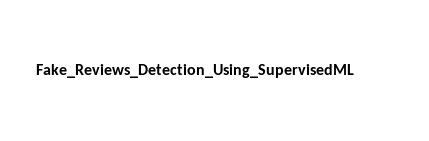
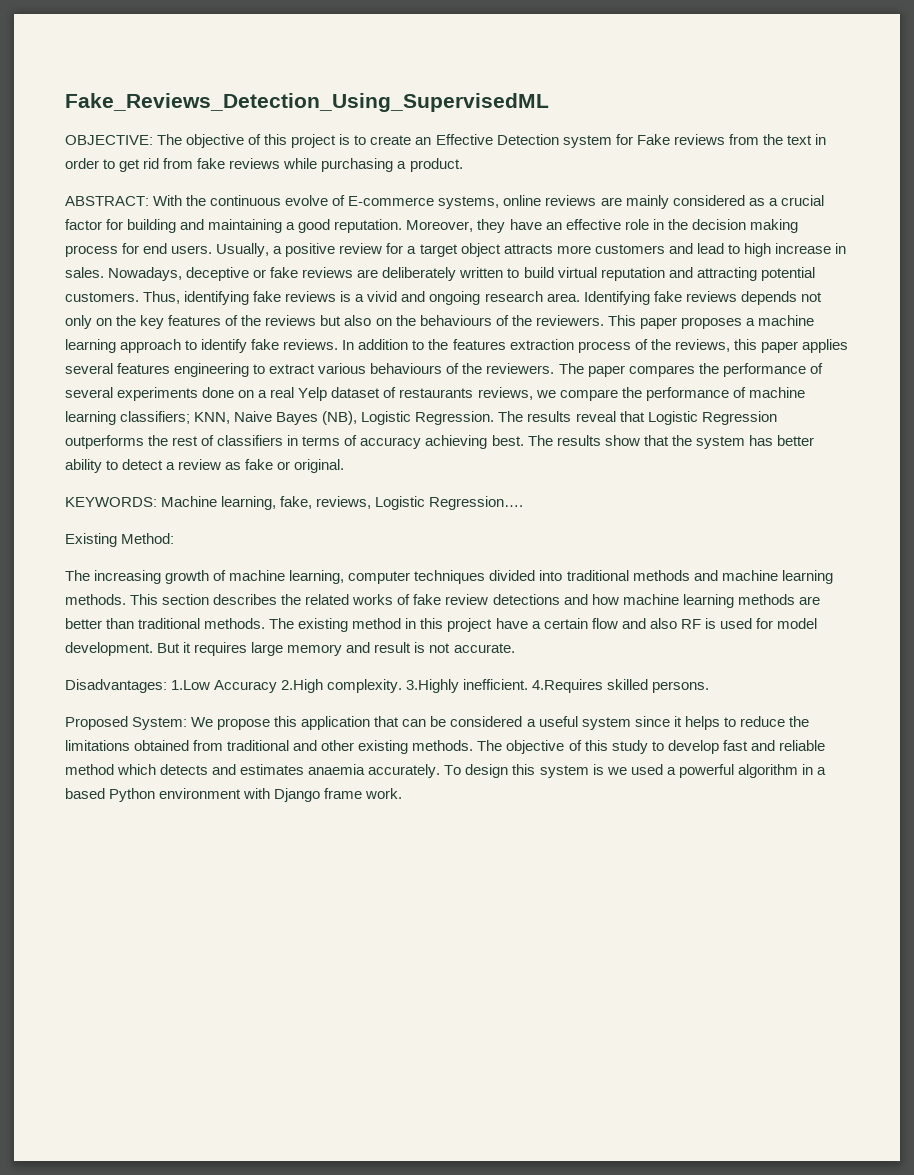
(354, 71) none -> [65,134,826,148] [65,158,463,172] [65,195,824,209] [65,219,798,233] [65,243,846,257] [65,267,815,281] [65,291,822,305] [65,315,814,329] [65,339,848,353] [65,363,823,377] [65,387,805,401] [65,411,777,425] [65,435,814,449] [65,459,345,473] [65,496,524,510] [65,533,175,547] [65,570,833,584] [65,594,820,608] [65,618,817,632] [65,642,515,656] [65,679,710,693] [65,716,809,730] [65,740,825,754] [65,764,826,778] [65,788,403,802] // OBJECTIVE: The objective of this project is to create an Effective Detection system for Fake reviews from the text in order to get rid from fake reviews while purchasing a product. // ABSTRACT: With the continuous evolve of E-commerce systems, online reviews are mainly considered as a crucial factor for building and maintaining a good reputation. Moreover, they have an effective role in the decision making process for end users. Usually, a positive review for a target object attracts more customers and lead to high increase in sales. Nowadays, deceptive or fake reviews are deliberately written to build virtual reputation and attracting potential customers. Thus, identifying fake reviews is a vivid and ongoing research area. Identifying fake reviews depends not only on the key features of the reviews but also on the behaviours of the reviewers. This paper proposes a machine learning approach to identify fake reviews. In addition to the features extraction process of the reviews, this paper applies several features engineering to extract various behaviours of the reviewers. The paper compares the performance of several experiments done on a real Yelp dataset of restaurants reviews, we compare the performance of machine learning classifiers; KNN, Naive Bayes (NB), Logistic Regression. The results reveal that Logistic Regression outperforms the rest of classifiers in terms of accuracy achieving best. The results show that the system has better ability to detect a review as fake or original. // KEYWORDS: Machine learning, fake, reviews, Logistic Regression…. // Existing Method: // The increasing growth of machine learning, computer techniques divided into traditional methods and machine learning methods. This section describes the related works of fake review detections and how machine learning methods are better than traditional methods. The existing method in this project have a certain flow and also RF is used for model development. But it requires large memory and result is not accurate. // Disadvantages: 1.Low Accuracy 2.High complexity. 3.Highly inefficient. 4.Requires skilled persons. // Proposed System: We propose this application that can be considered a useful system since it helps to reduce the limitations obtained from traditional and other existing methods. The objective of this study to develop fast and reliable method which detects and estimates anaemia accurately. To design this system is we used a powerful algorithm in a based Python environment with Django frame work.

